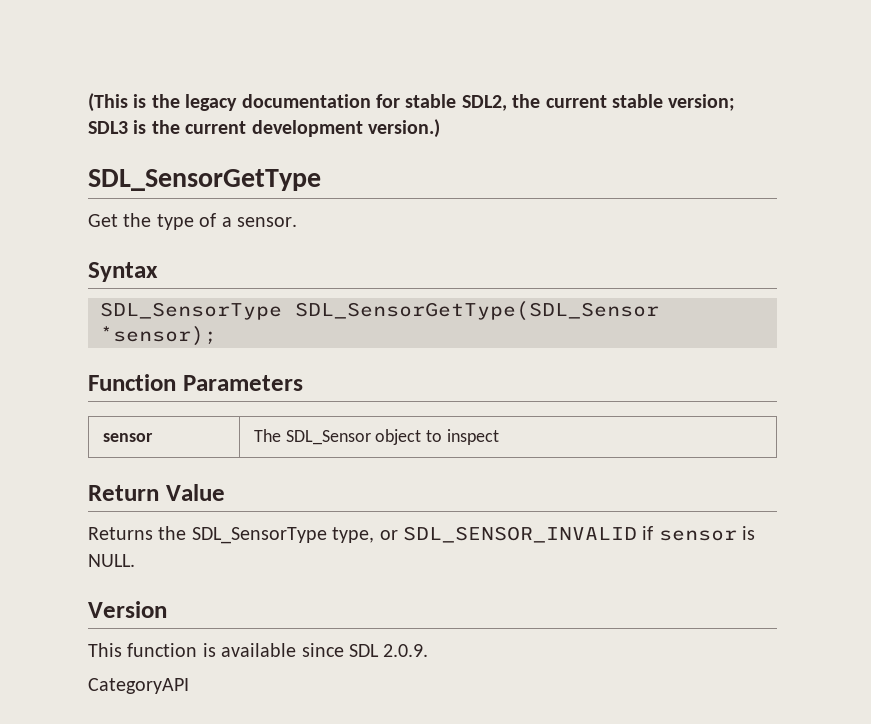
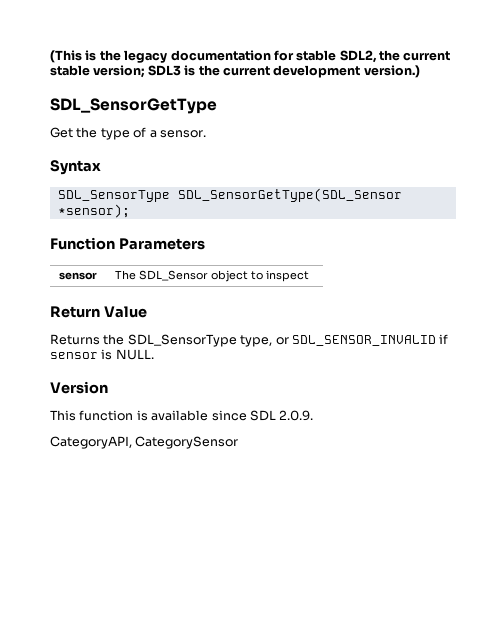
[88,678,189,694] CategoryAPI -> [50,436,239,449] CategoryAPI, CategorySensor

